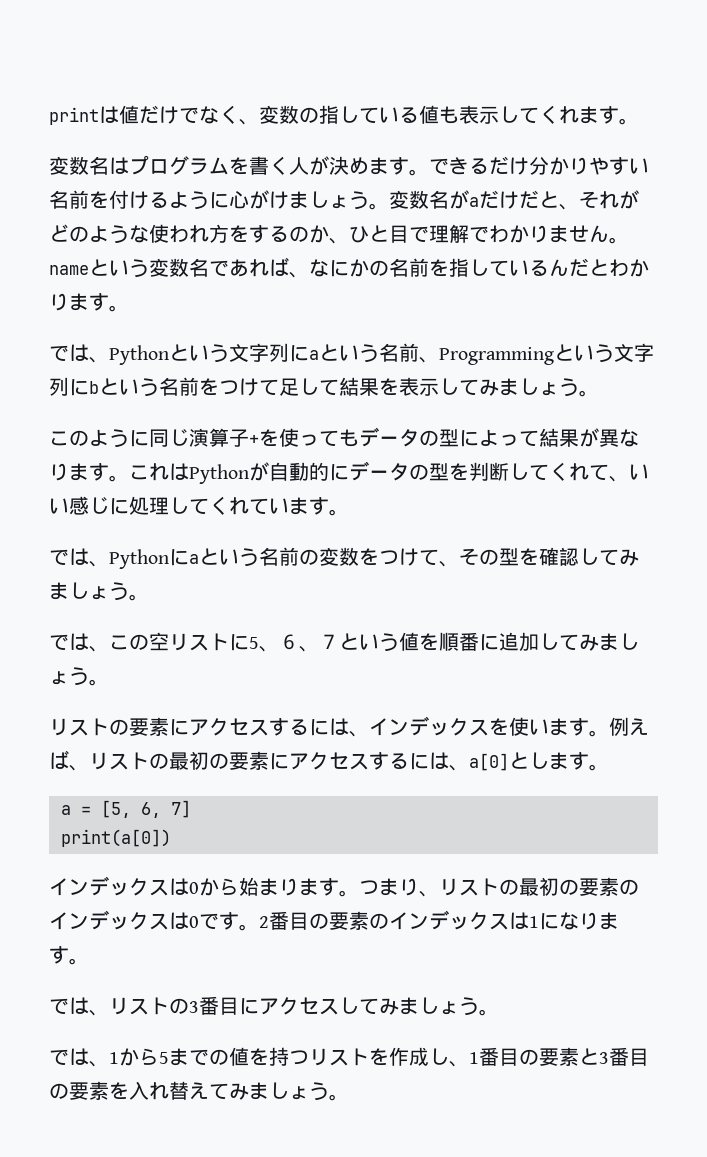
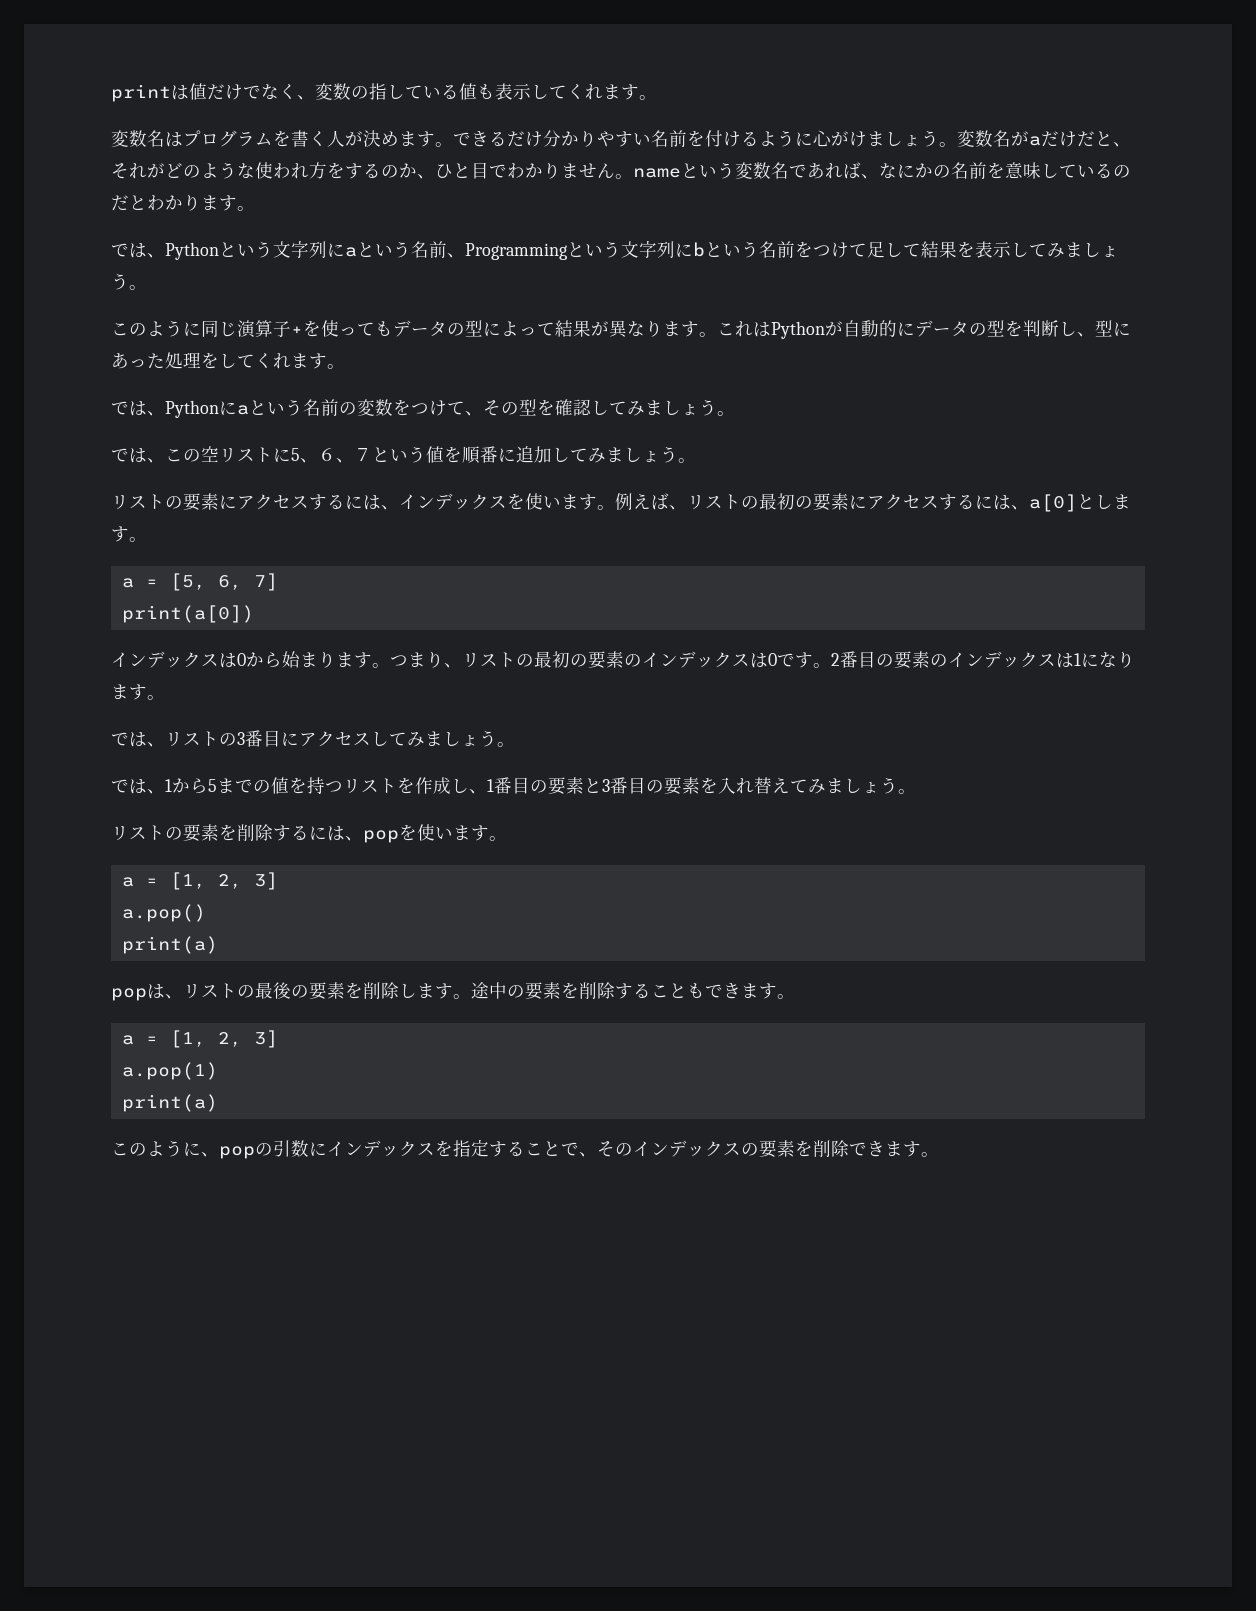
[429,224,489,243] 理解で -> (507, 171) none
[449,258,569,277] 指しているん -> [1005,162,1131,179] 意味しているの
[529,462,649,482] [49,496,289,515] てくれて、いい感じに処理してくれてい -> [1077,320,1131,337] [111,352,291,369] 、型にあった処理をしてくれ
(349, 1097) none -> [111,824,507,843] [121,872,278,890] [121,904,206,922] [121,936,218,954] [111,982,795,1001] [121,1030,278,1048] [121,1062,218,1080] [121,1094,218,1112] [111,1139,939,1159] // リストの要素を削除するには、popを使います。 // a = [1, 2, 3] // a.pop() // print(a) // popは、リストの最後の要素を削除します。途中の要素を削除することもできます。 // a = [1, 2, 3] // a.pop(1) // print(a) // このように、popの引数にインデックスを指定することで、そのインデックスの要素を削除できます。

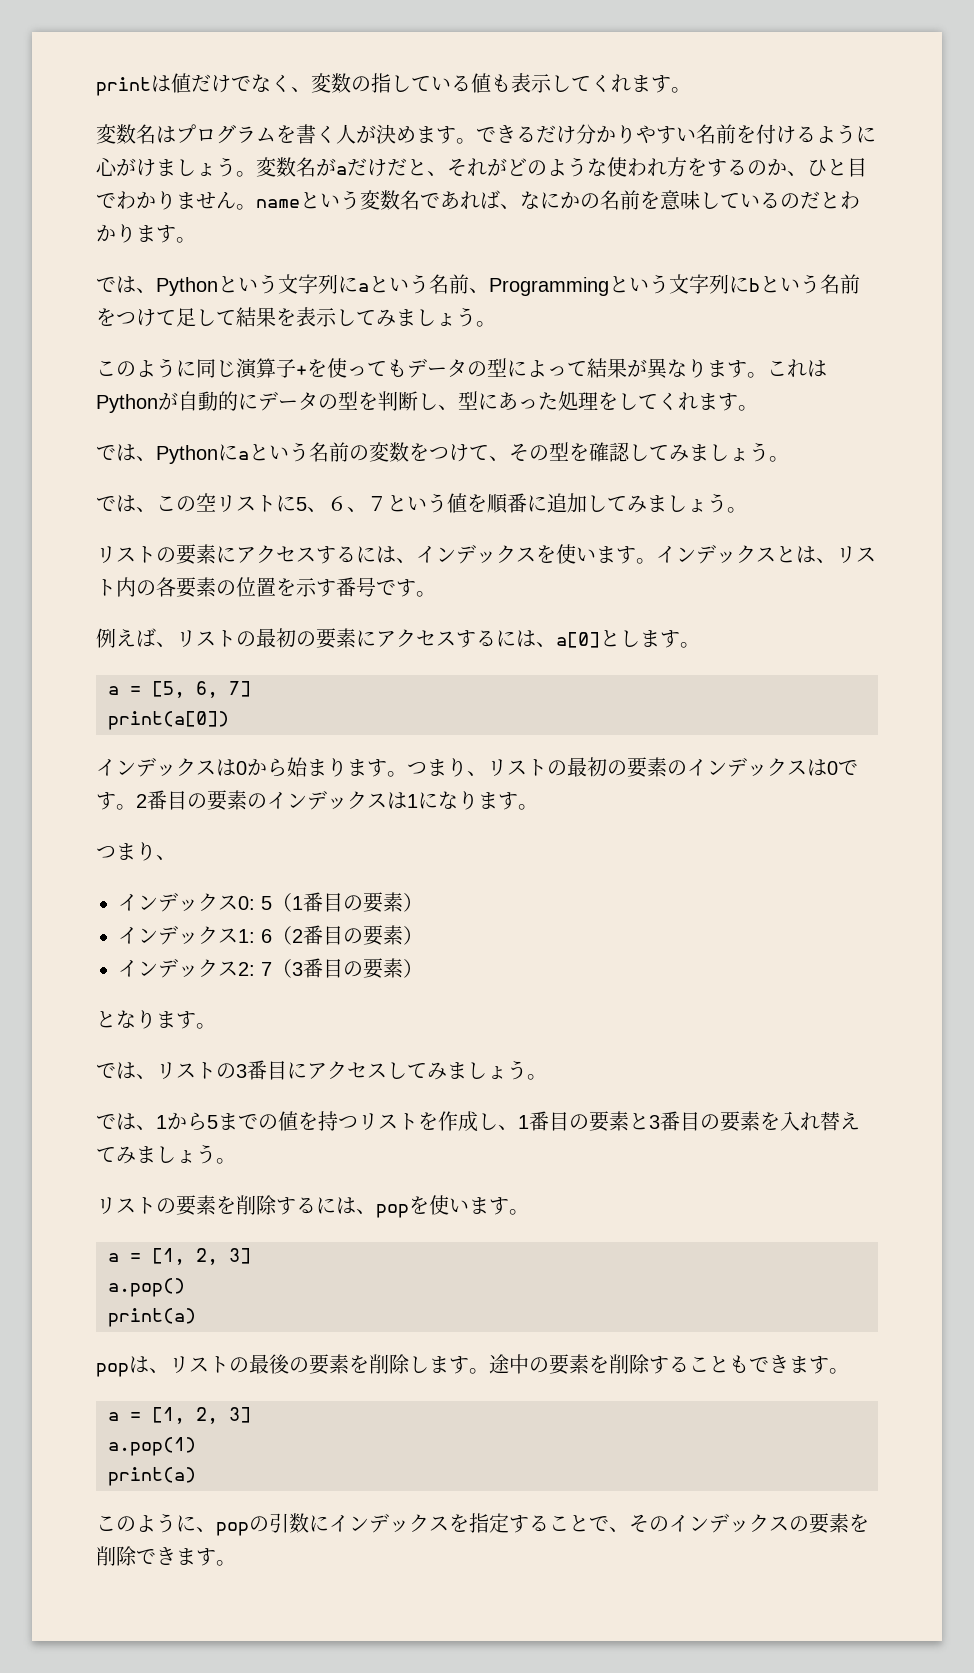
(615, 507) none -> [656,544,876,564] [96,577,436,598] インデックスとは、リスト内の各要素の位置を示す番号です。 //
(165, 697) none -> [96,842,176,861] [118,892,423,913] [118,925,423,946] [118,958,423,979] [96,1010,216,1029] // つまり、 // インデックス0: 5（1番目の要素） // インデックス1: 6（2番目の要素） // インデックス2: 7（3番目の要素） // となります。

